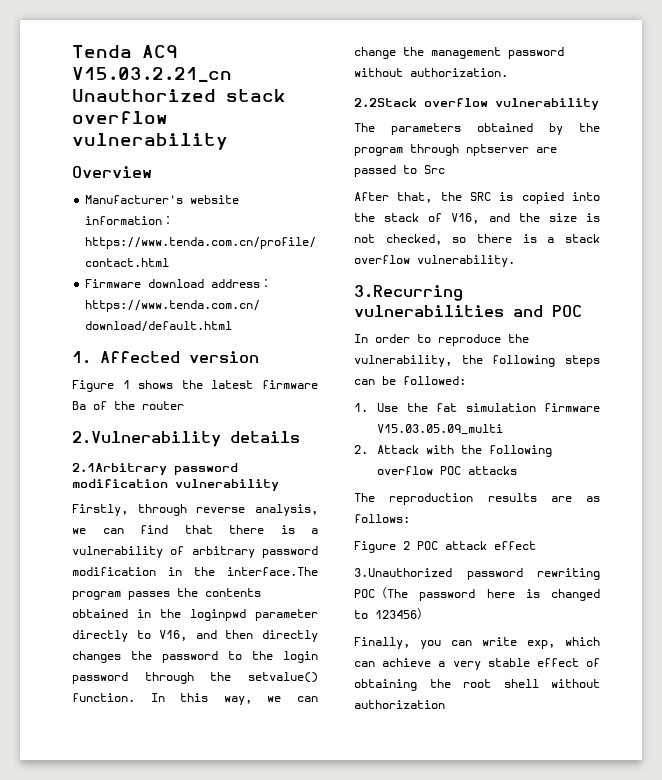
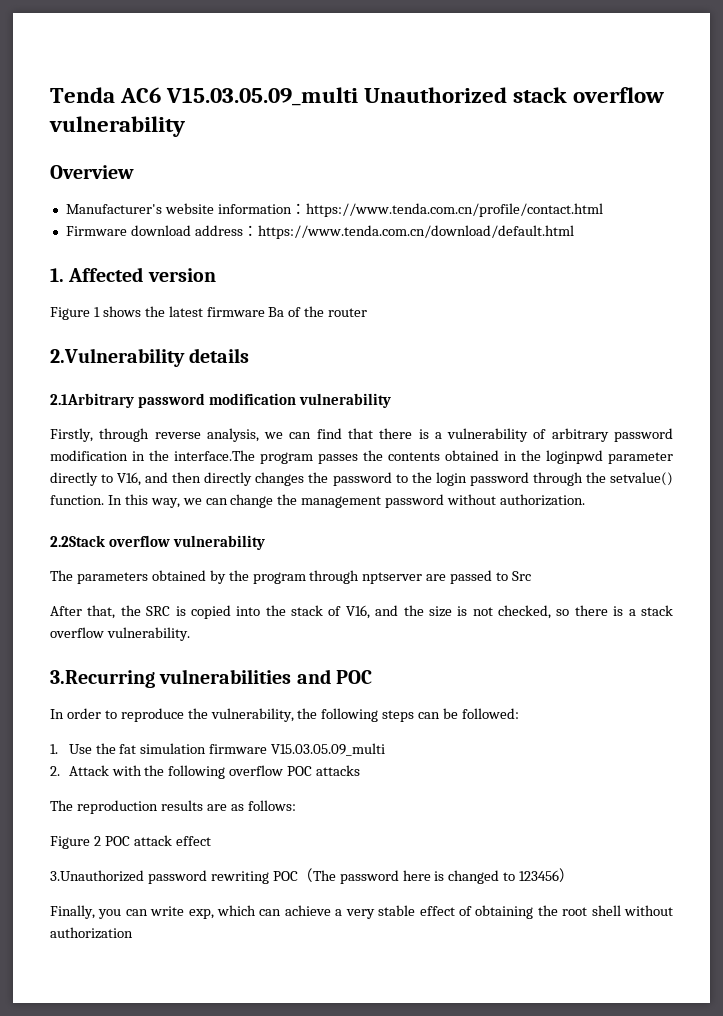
[142,45,178,58] [72,67,232,82] AC9 V15.03.2.21_cn -> [120,87,359,106] AC6 V15.03.05.09_multi

